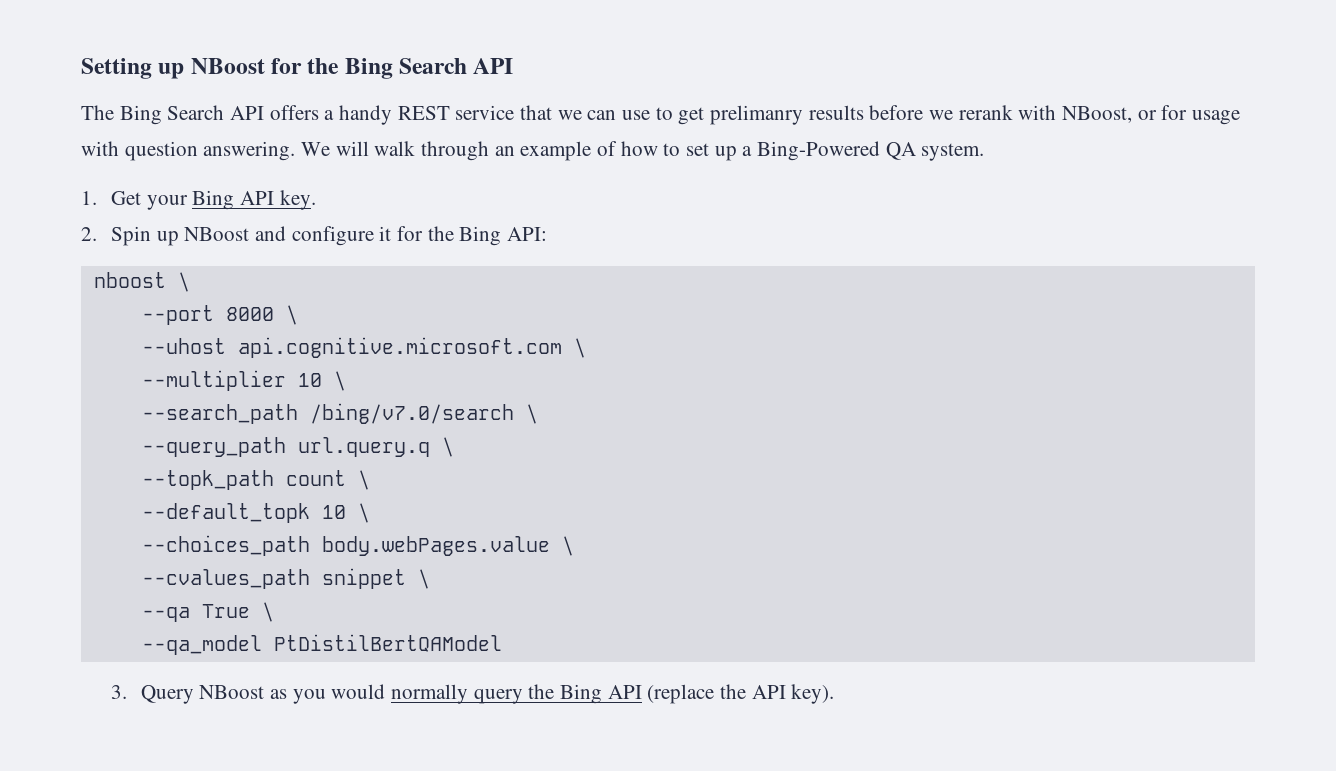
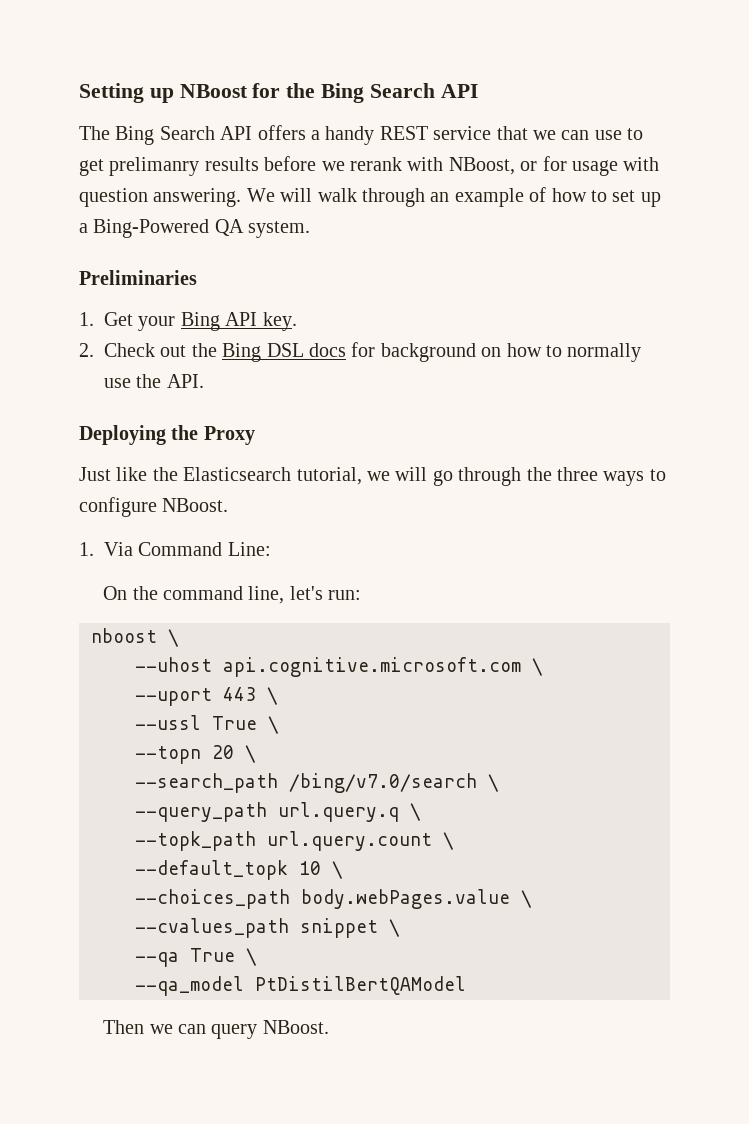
(985, 152) none -> [79,270,197,285] // Preliminaries
[110,226,547,246] Spin up NBoost and configure it for the Bing API: -> [104,342,642,362] [104,374,204,388] [79,425,255,445] [79,467,666,486] [79,497,229,517] [79,542,271,556] [103,586,362,604] Check out the Bing DSL docs for background on how to normally use the API. // Deploying the Proxy // Just like the Elasticsearch tutorial, we will go through the three ways to configure NBoost. // 1. Via Command Line: // On the command line, let's run:
[141,305,298,325] // --port 8000 \ -> (179, 638) none
[141,370,322,391] --multiplier 10 -> [135,687,278,706] [135,715,279,734] [135,745,234,764] --uport 443 \ // --ussl True \ // --topn 20
[285,470,346,486] count -> [267,831,432,851] url.query.count
[110,684,835,704] 3. Query NBoost as you would normally query the Bing API (replace the API key). -> [103,1020,329,1039] Then we can query NBoost.

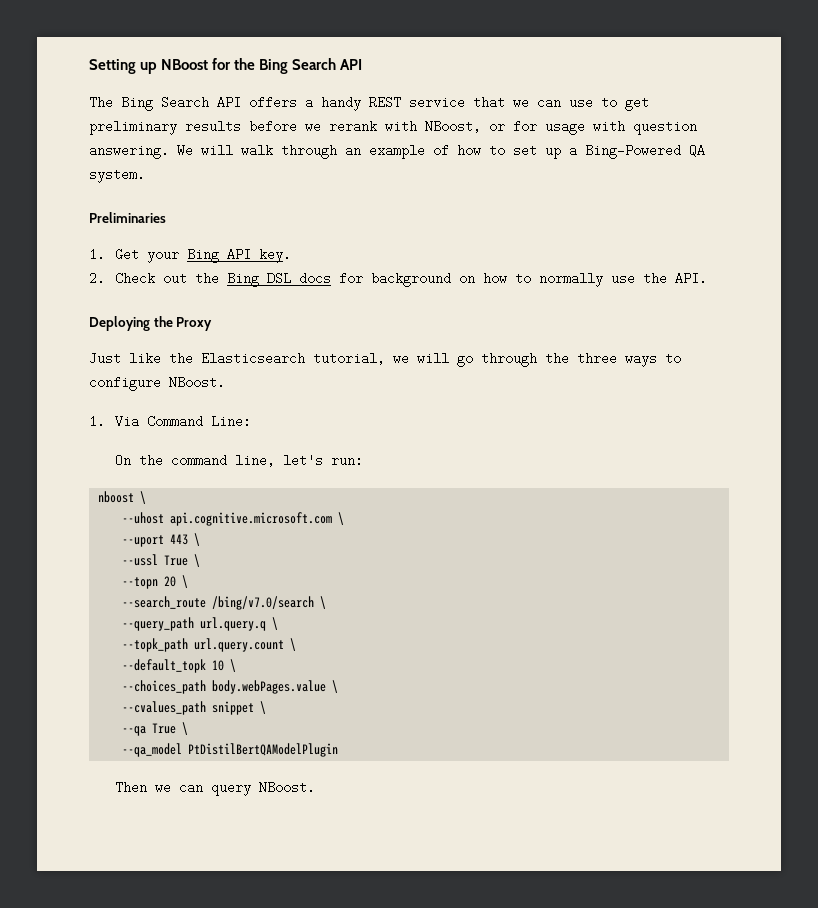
[109,157,200,176] prelimanry -> [89,120,177,135] preliminary
[135,773,278,793] --search_path -> [122,596,207,609] --search_route
[255,976,466,995] PtDistilBertQAModel -> [188,743,339,757] PtDistilBertQAModelPlugin

